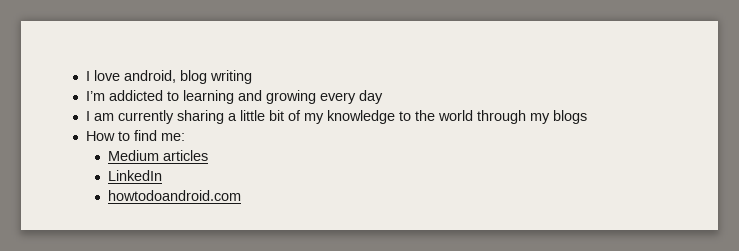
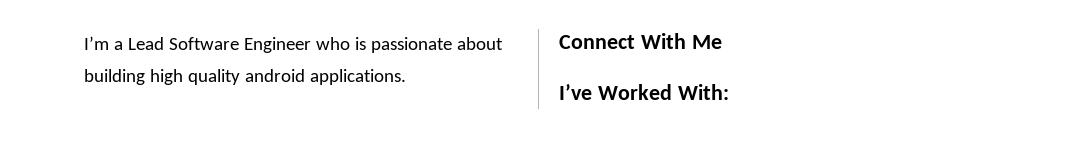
[85,70,252,84] [85,90,383,104] [85,110,587,124] [85,130,185,141] [108,150,209,161] [108,170,163,181] [108,190,242,201] I love android, blog writing // I’m addicted to learning and growing every day // I am currently sharing a little bit of my knowledge to the world through my blogs // How to find me: // Medium articles // LinkedIn // howtodoandroid.com -> [84,36,503,53] [84,69,406,85] [559,33,722,49] [559,84,729,100] I’m a Lead Software Engineer who is passionate about building high quality android applications. // Connect With Me // I’ve Worked With:

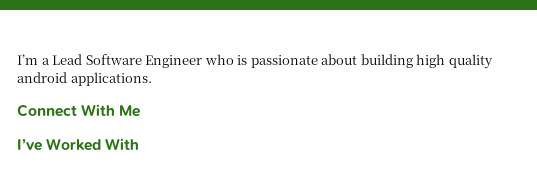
[677,84,729,100] With: -> [105,138,140,150] With

